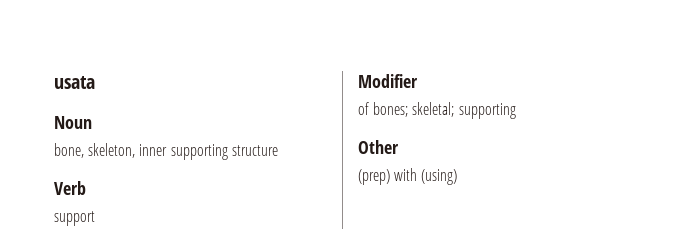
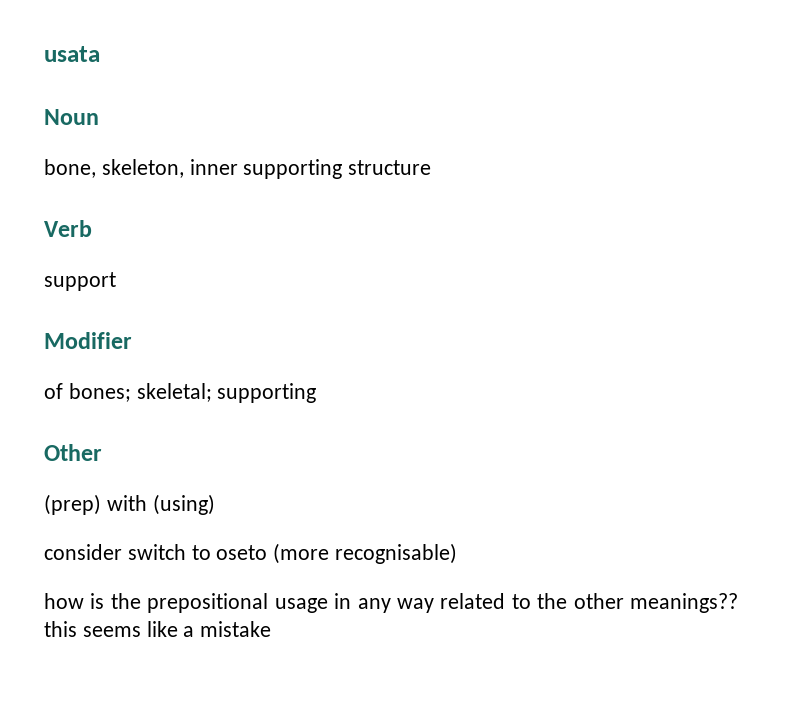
(458, 177) none -> [44,543,458,564] [44,593,738,613] [44,621,272,637] // consider switch to oseto (more recognisable) // how is the prepositional usage in any way related to the other meanings?? this seems like a mistake

